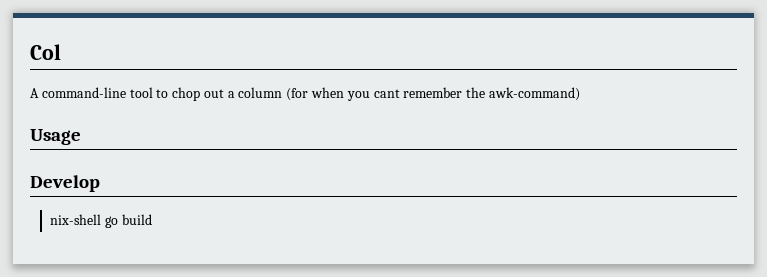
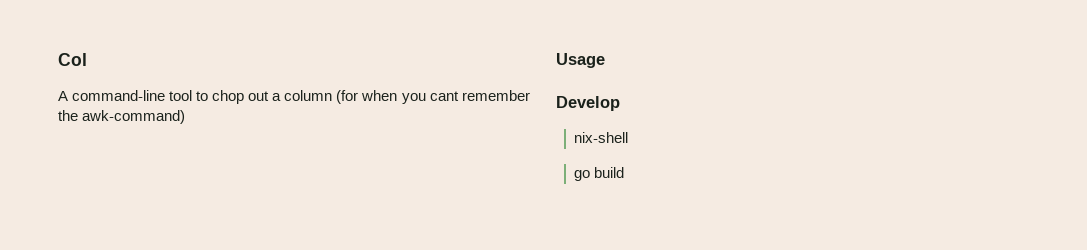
(102, 219) none -> (629, 137) //

